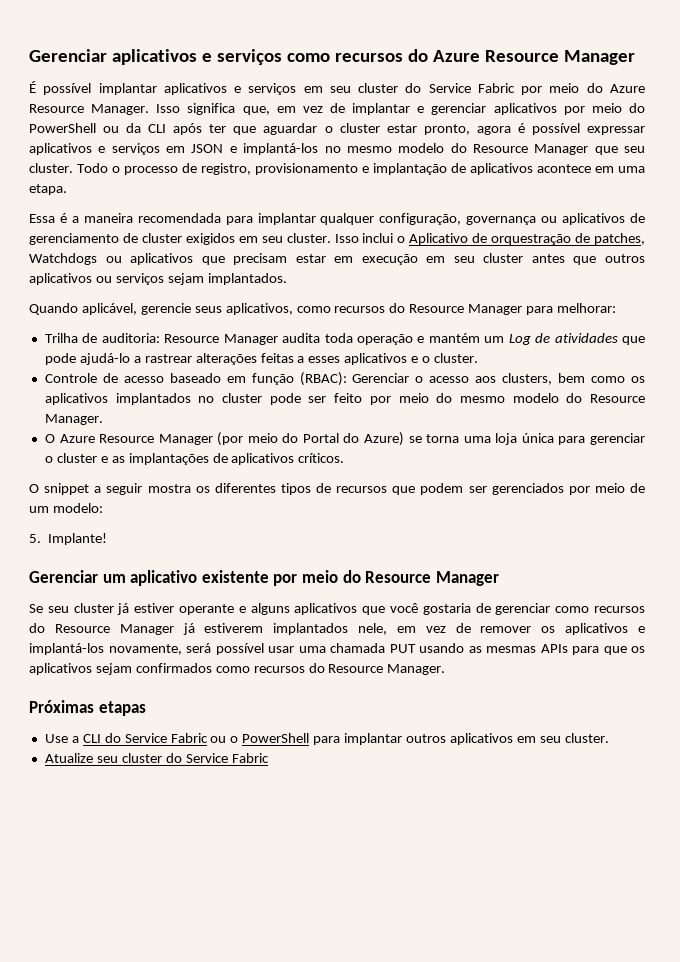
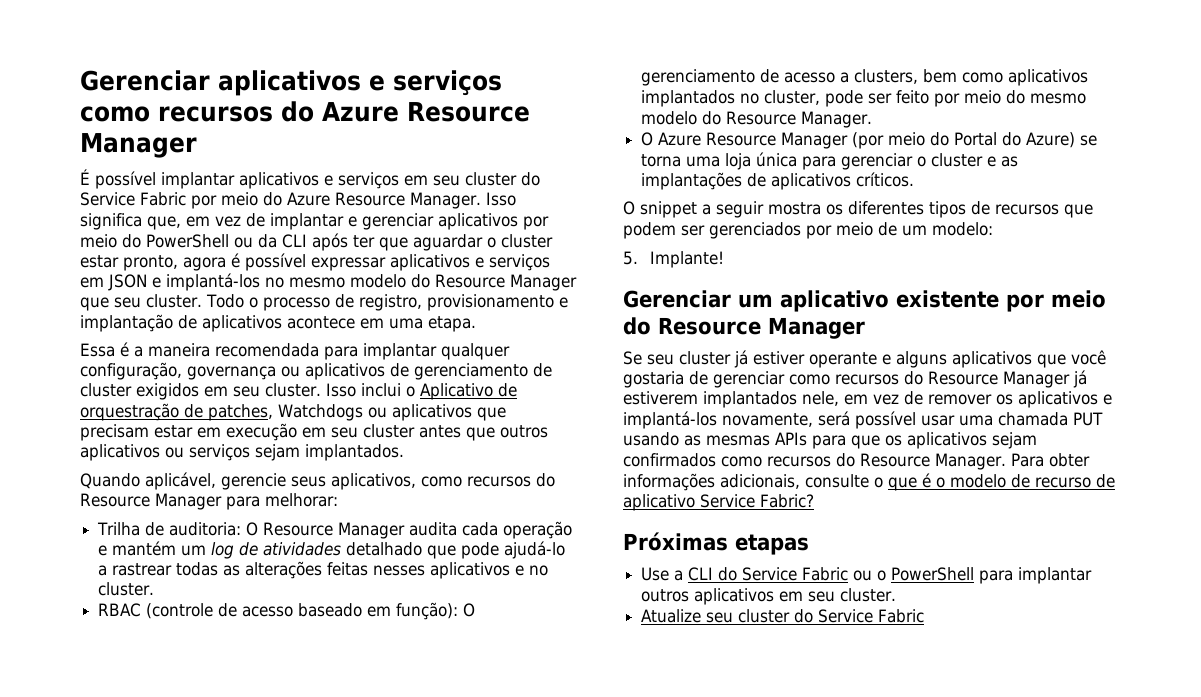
(160, 338) none -> [246,522,259,536] O
[324,333,353,343] toda -> [462,522,499,536] cada
[508,334,531,345] Log -> [211,542,235,559] log
(618, 338) none -> [346,542,423,556] detalhado
[195,353,479,365] [44,373,97,383] alterações feitas a esses aplicativos e o cluster. // Controle -> [176,561,549,579] [98,582,155,596] [98,603,214,619] todas as alterações feitas nesses aplicativos e no cluster. // RBAC (controle
[251,372,497,386] função (RBAC): Gerenciar o acesso aos -> [396,602,476,620] [641,69,850,86] função): O gerenciamento de acesso a
[631,376,645,383] os -> (1004, 77) none
[222,393,263,403] cluster -> [764,90,821,105] cluster,
(446, 669) none -> [1010,453,1090,467] [623,473,1115,491] [623,494,814,511] Para obter informações adicionais, consulte o que é o modelo de recurso de aplicativo Service Fabric?

